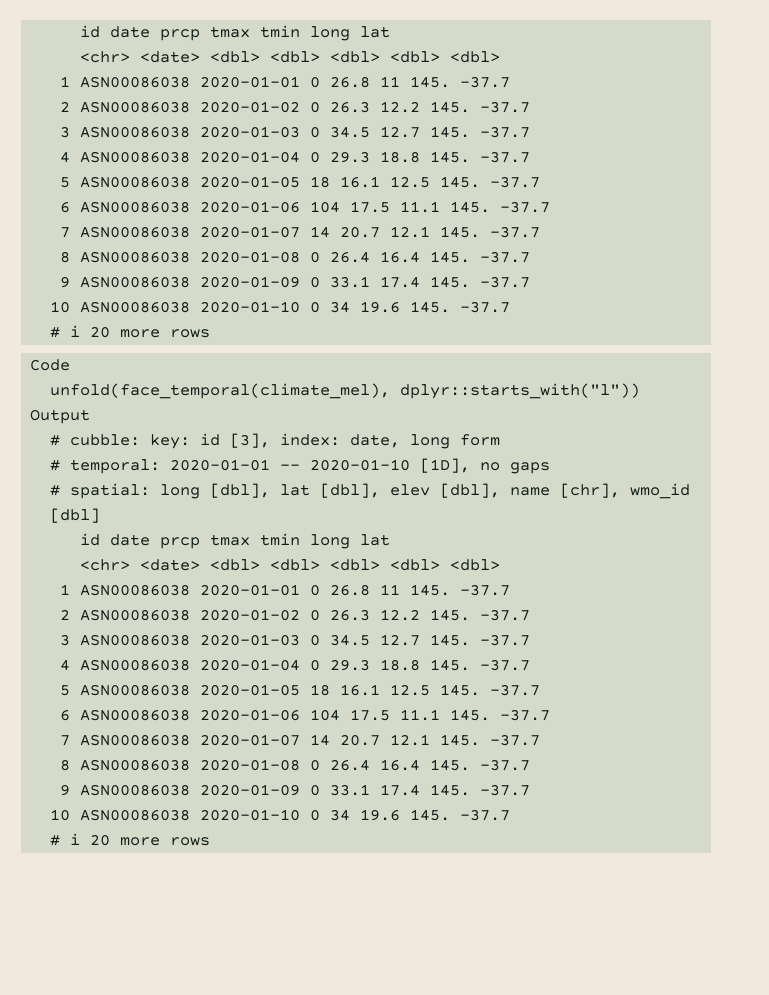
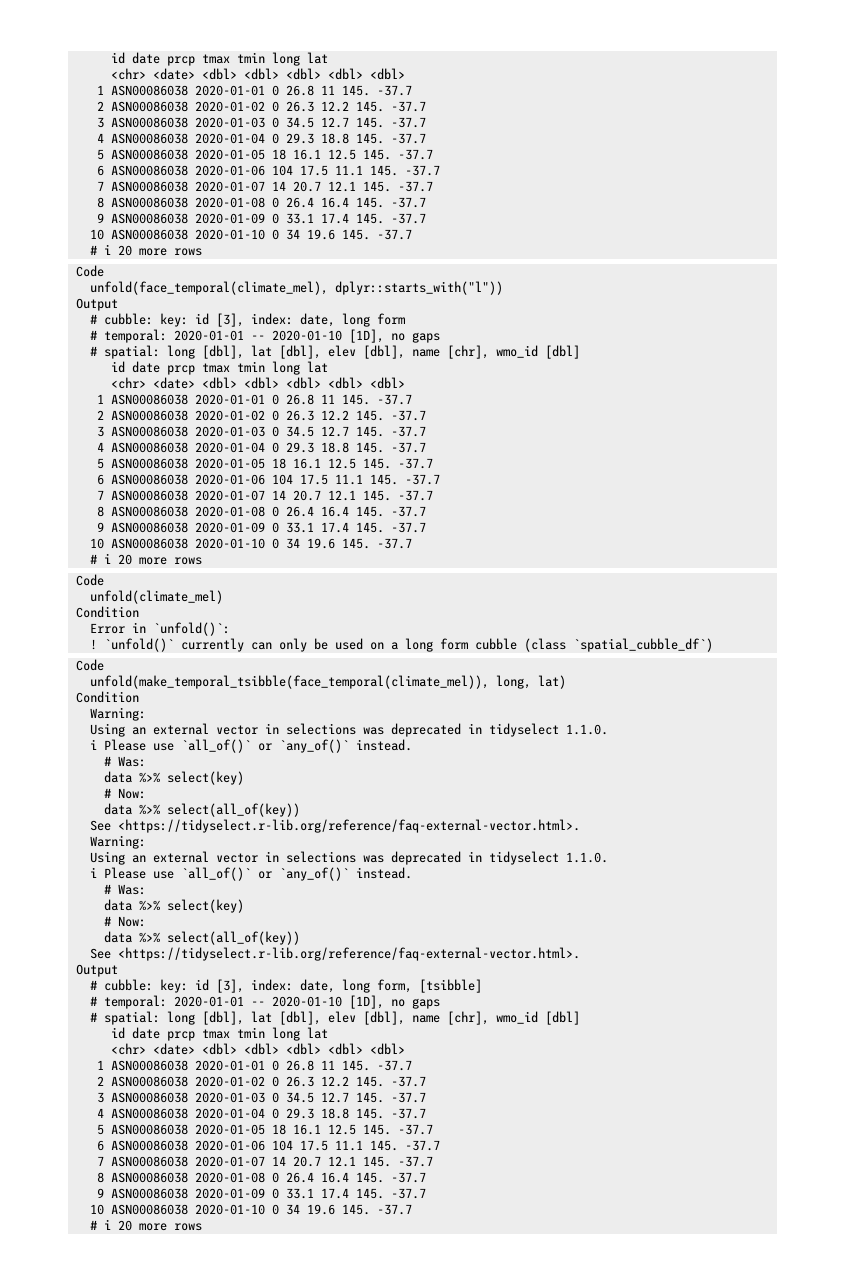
(210, 841) none -> [75,574,104,586] [89,590,223,604] [75,606,139,618] [89,622,230,636] [89,638,713,652] [75,659,104,671] [89,675,566,689] [75,691,139,703] [89,707,146,721] [89,723,608,737] [89,739,412,753] [103,756,146,767] [103,771,244,785] [103,788,146,799] [103,803,300,817] [89,819,580,833] [89,835,146,849] [89,851,608,865] [89,867,412,881] [103,884,146,895] [103,899,244,913] [103,916,146,927] [103,931,300,945] [89,947,580,961] [75,964,118,977] [89,979,482,993] [89,995,440,1009] [89,1011,580,1025] [110,1027,328,1041] [110,1043,405,1055] [96,1060,412,1071] [96,1076,426,1087] [96,1092,426,1103] [96,1108,426,1119] [96,1124,433,1135] [96,1140,440,1151] [96,1156,433,1167] [96,1172,426,1183] [96,1188,426,1199] [89,1204,412,1215] [89,1219,202,1231] // Code // unfold(climate_mel) // Condition // Error in `unfold()`: // ! `unfold()` currently can only be used on a long form cubble (class `spatial_cubble_df`) // Code // unfold(make_temporal_tsibble(face_temporal(climate_mel)), long, lat) // Condition // Warning: // Using an external vector in selections was deprecated in tidyselect 1.1.0. // i Please use `all_of()` or `any_of()` instead. // # Was: // data %>% select(key) // # Now: // data %>% select(all_of(key)) // See <https://tidyselect.r-lib.org/reference/faq-external-vector.html>. // Warning: // Using an external vector in selections was deprecated in tidyselect 1.1.0. // i Please use `all_of()` or `any_of()` instead. // # Was: // data %>% select(key) // # Now: // data %>% select(all_of(key)) // See <https://tidyselect.r-lib.org/reference/faq-external-vector.html>. // Output // # cubble: key: id [3], index: date, long form, [tsibble] // # temporal: 2020-01-01 -- 2020-01-10 [1D], no gaps // # spatial: long [dbl], lat [dbl], elev [dbl], name [chr], wmo_id [dbl] // id date prcp tmax tmin long lat // <chr> <date> <dbl> <dbl> <dbl> <dbl> <dbl> // 1 ASN00086038 2020-01-01 0 26.8 11 145. -37.7 // 2 ASN00086038 2020-01-02 0 26.3 12.2 145. -37.7 // 3 ASN00086038 2020-01-03 0 34.5 12.7 145. -37.7 // 4 ASN00086038 2020-01-04 0 29.3 18.8 145. -37.7 // 5 ASN00086038 2020-01-05 18 16.1 12.5 145. -37.7 // 6 ASN00086038 2020-01-06 104 17.5 11.1 145. -37.7 // 7 ASN00086038 2020-01-07 14 20.7 12.1 145. -37.7 // 8 ASN00086038 2020-01-08 0 26.4 16.4 145. -37.7 // 9 ASN00086038 2020-01-09 0 33.1 17.4 145. -37.7 // 10 ASN00086038 2020-01-10 0 34 19.6 145. -37.7 // # i 20 more rows

